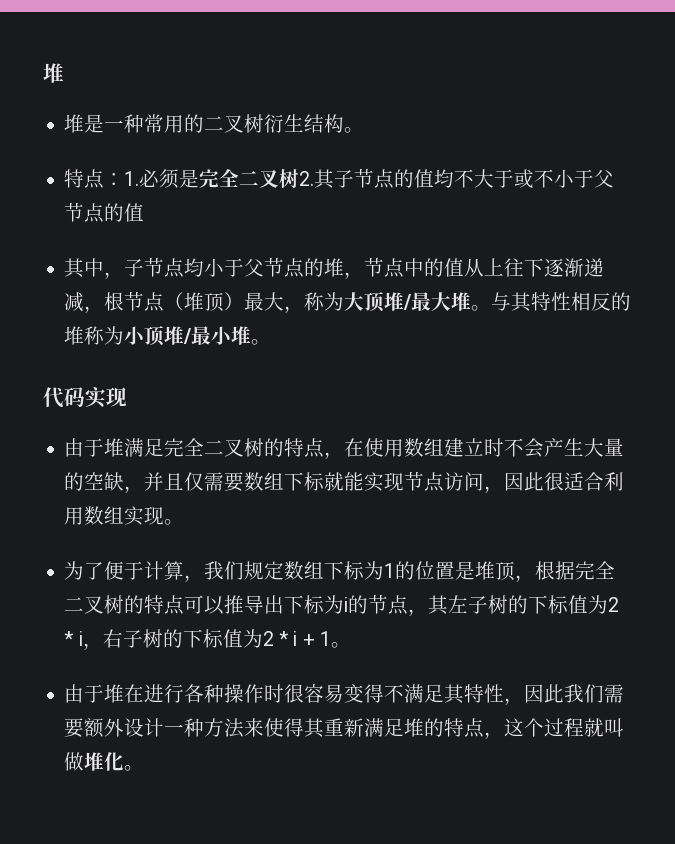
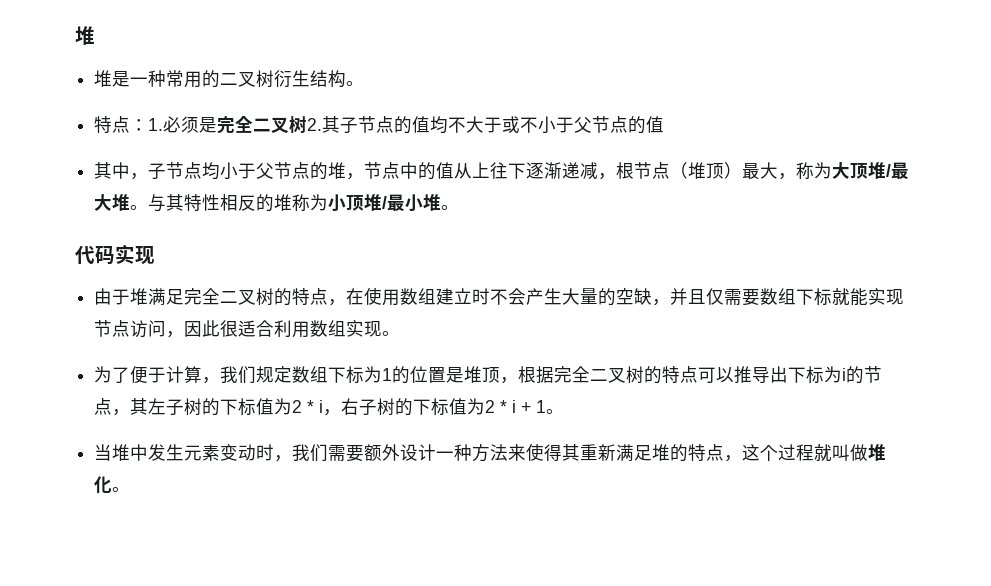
[64,684,565,705] 由于堆在进行各种操作时很容易变得不满足其特性，因此 -> [94,444,293,462] 当堆中发生元素变动时，

